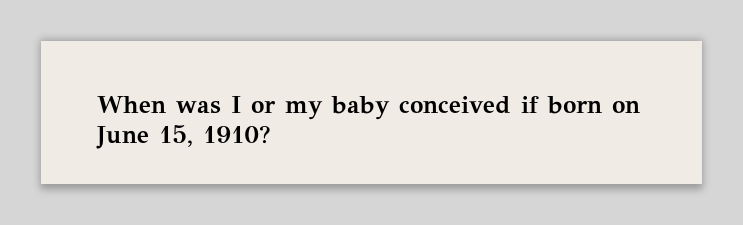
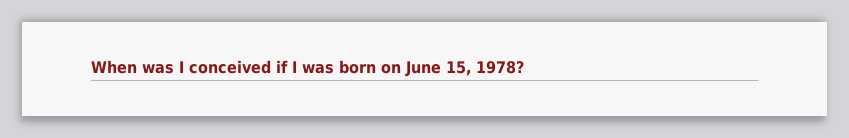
[250,96,539,120] or my baby conceived if -> [189,60,334,74] conceived if I was
[203,125,271,144] 1910? -> [476,61,524,74] 1978?

